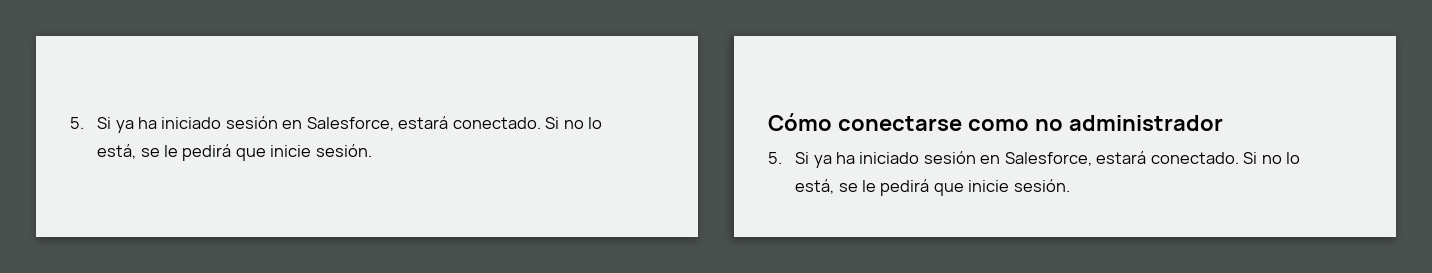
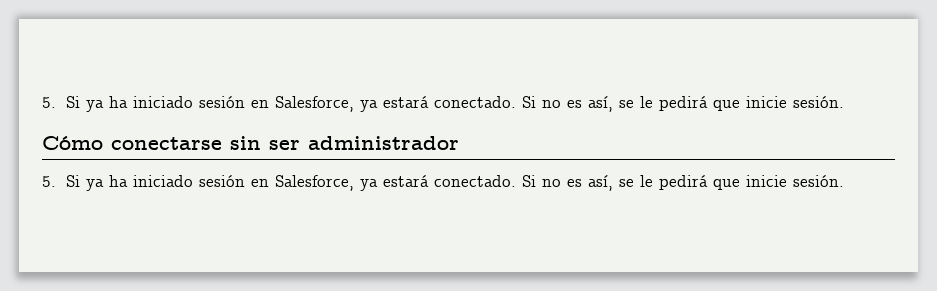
[70,116,603,133] [97,144,137,159] 5. Si ya ha iniciado sesión en Salesforce, estará conectado. Si no lo está, -> [42,96,614,112] 5. Si ya ha iniciado sesión en Salesforce, ya estará conectado. Si no es así,
[967,119,1063,131] como no -> [230,136,300,150] sin ser
[1096,151,1301,164] [795,179,835,194] estará conectado. Si no lo está, -> [360,175,614,191] ya estará conectado. Si no es así,

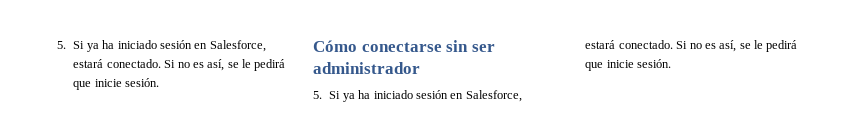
[42,96,379,112] 5. Si ya ha iniciado sesión en Salesforce, ya -> [57,40,266,52] 5. Si ya ha iniciado sesión en Salesforce,
[360,179,379,191] ya -> (522, 96) none

